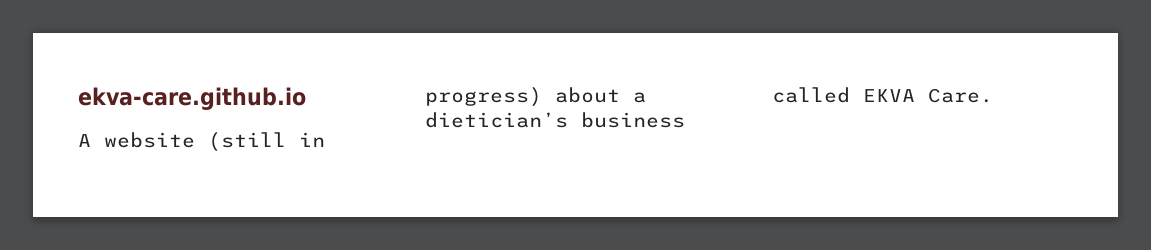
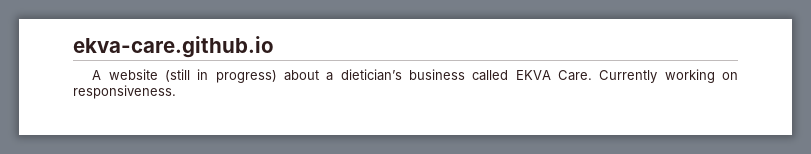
(993, 95) none -> [599,69,738,83] [73,85,176,99] Currently working on responsiveness.

